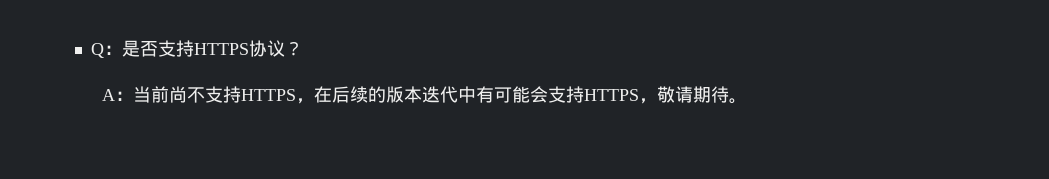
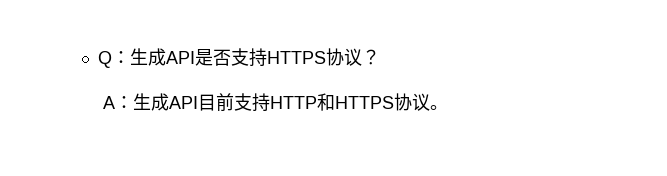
(122, 50) none -> [129,48,195,66] 生成API
[133,86,730,104] 当前尚不支持HTTPS，在后续的版本迭代中有可能会支持HTTPS，敬请期待 -> [133,93,431,112] 生成API目前支持HTTP和HTTPS协议

